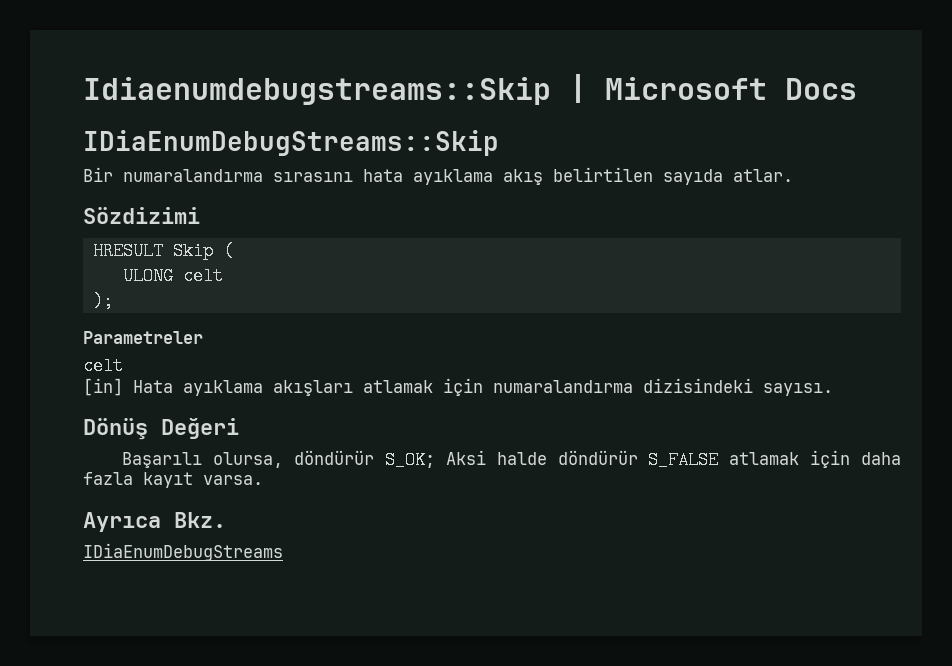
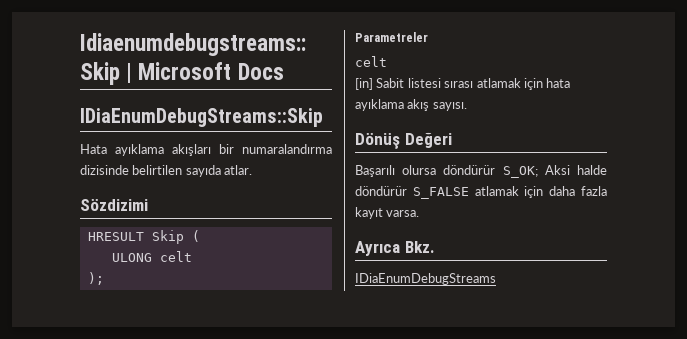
[83,167,543,185] Bir numaralandırma sırasını hata ayıklama akış -> [80,144,332,156] [80,165,129,175] Hata ayıklama akışları bir numaralandırma dizisinde
[133,378,753,396] Hata ayıklama akışları atlamak için numaralandırma dizisindeki -> [376,78,571,90] [355,99,430,111] Sabit listesi sırası atlamak için hata ayıklama akış
[213,452,284,468] olursa, -> [402,165,437,175] olursa

